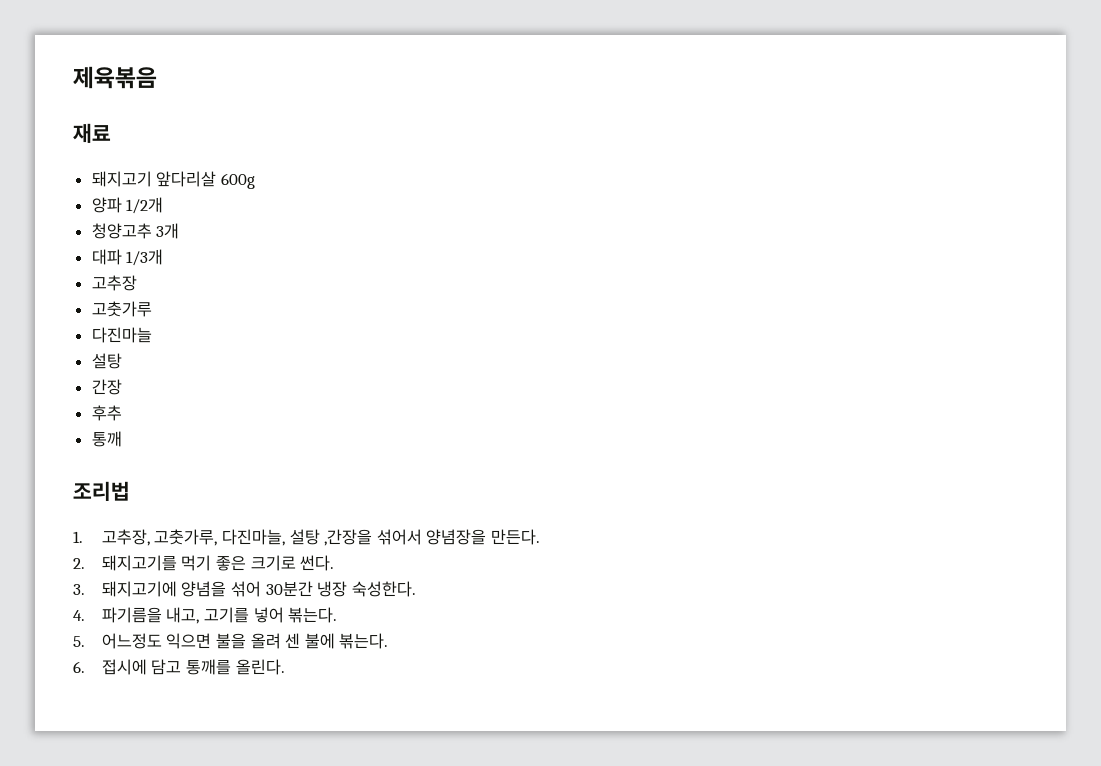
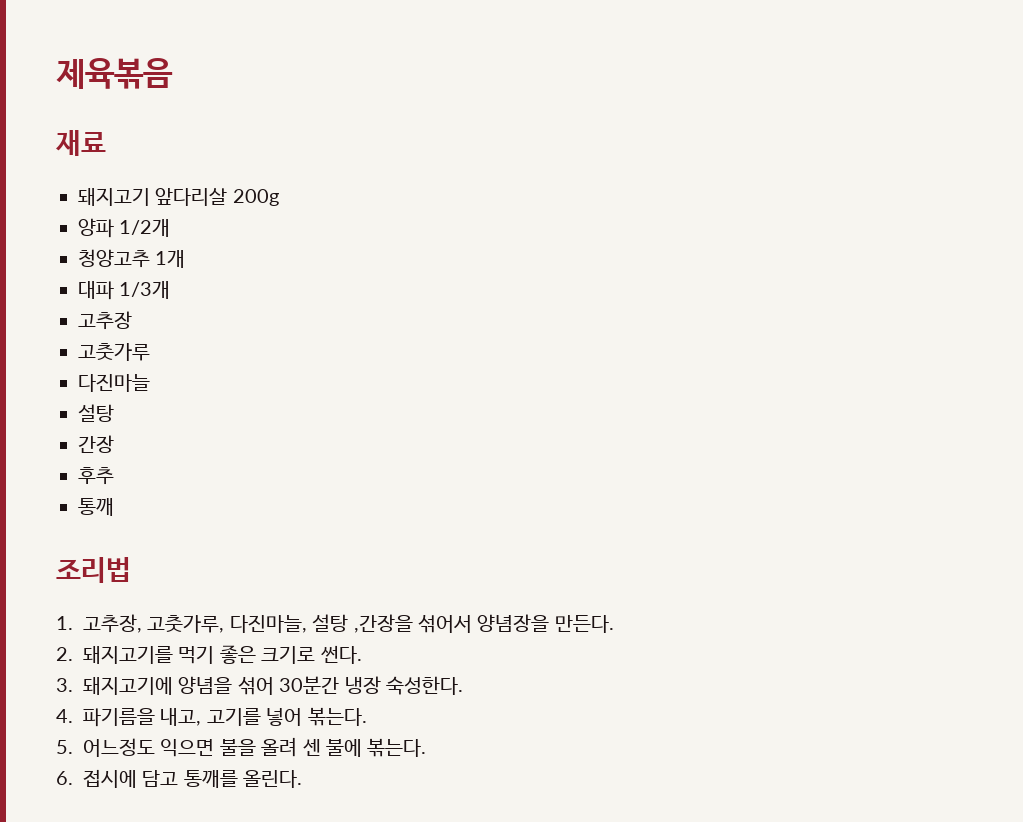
[220,173,255,189] 600g -> [232,189,279,206] 200g
[156,223,180,239] 3개 -> [155,250,186,268] 1개

